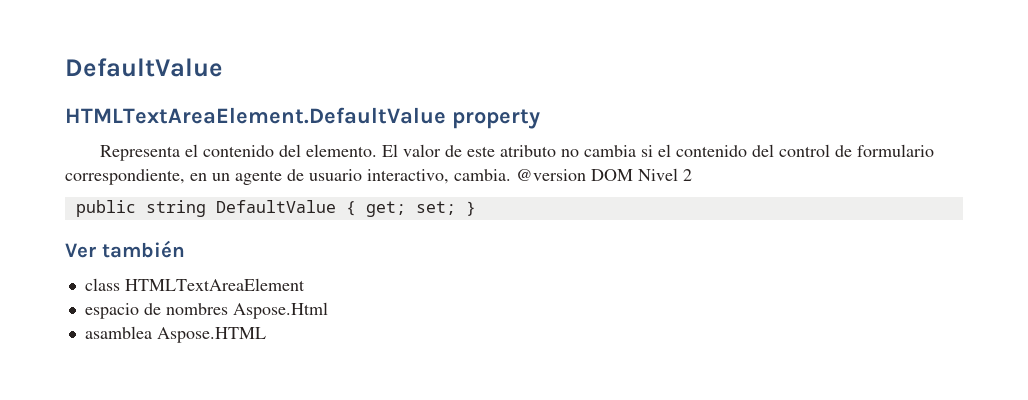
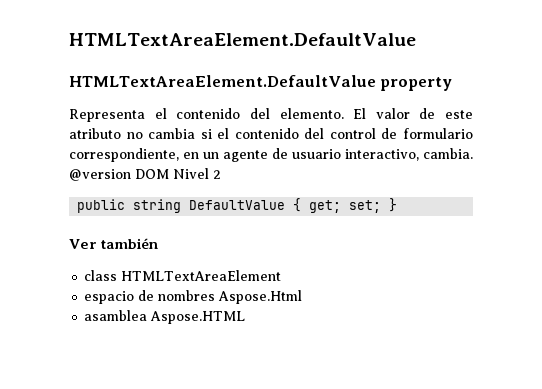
[65,58,223,77] DefaultValue -> [69,33,416,46] HTMLTextAreaElement.DefaultValue

